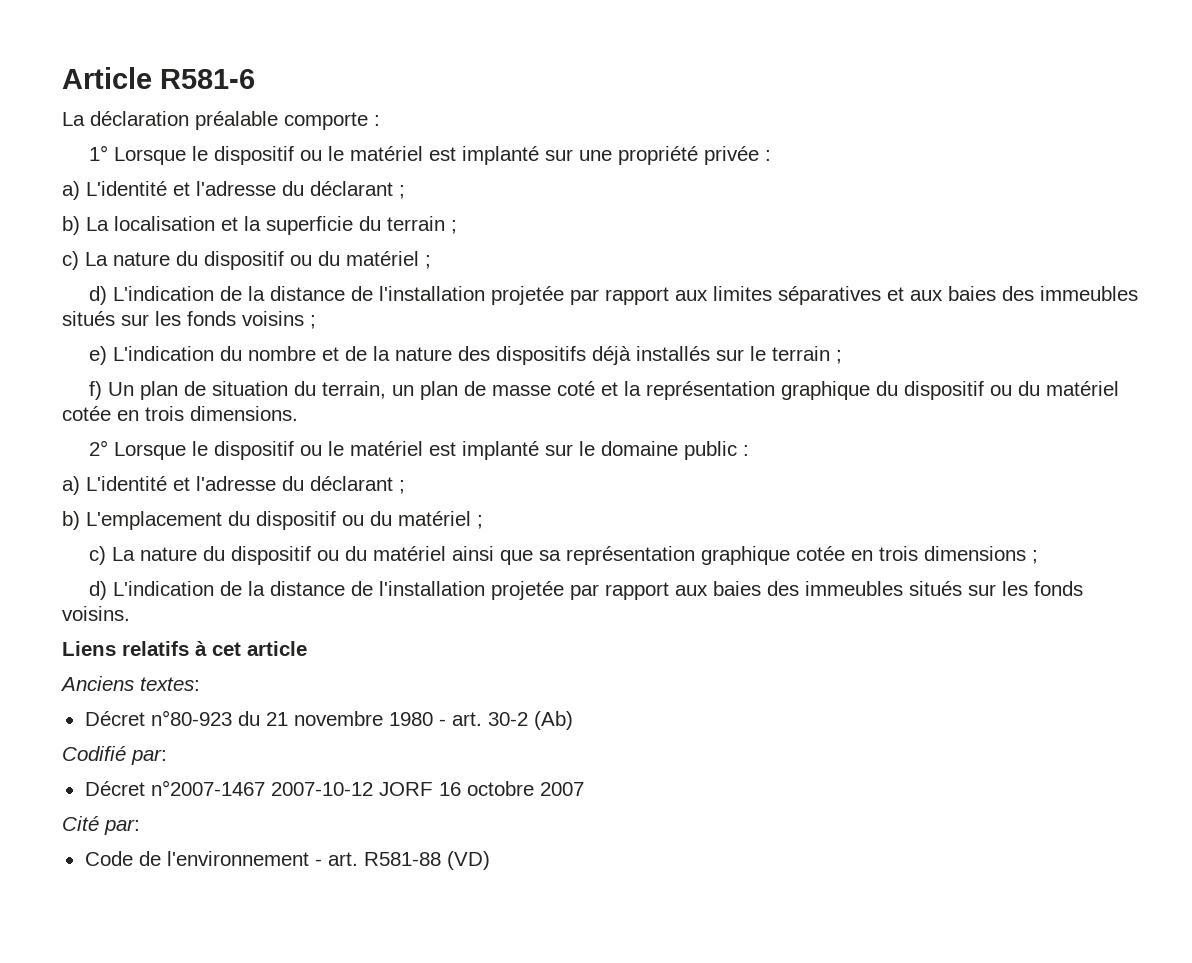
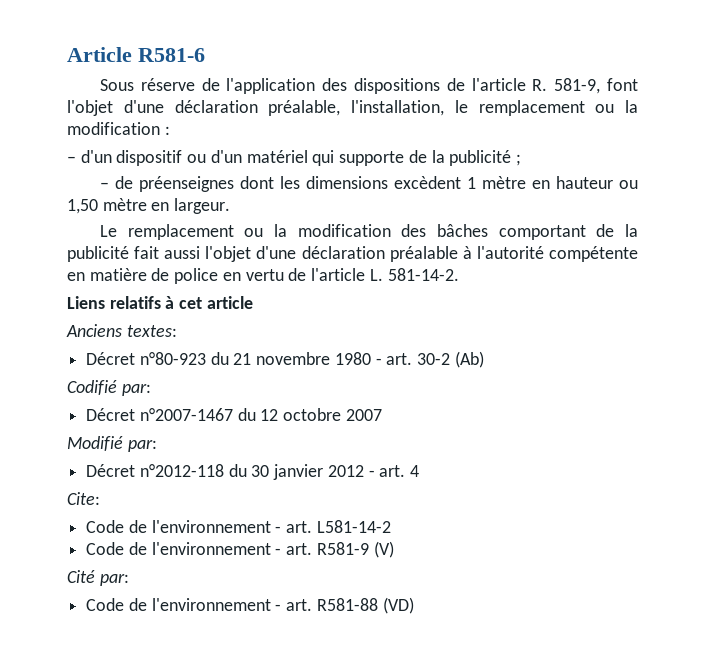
[62,111,380,130] [89,145,772,165] [62,181,405,200] [62,216,457,235] [62,251,431,270] [89,286,1139,305] [62,311,316,329] [89,346,843,365] [89,381,1120,400] [62,406,298,421] [89,440,750,460] [62,476,405,495] [62,511,483,530] [89,546,1039,565] [89,581,1084,600] [62,606,130,621] La déclaration préalable comporte : // 1° Lorsque le dispositif ou le matériel est implanté sur une propriété privée : // a) L'identité et l'adresse du déclarant ; // b) La localisation et la superficie du terrain ; // c) La nature du dispositif ou du matériel ; // d) L'indication de la distance de l'installation projetée par rapport aux limites séparatives et aux baies des immeubles situés sur les fonds voisins ; // e) L'indication du nombre et de la nature des dispositifs déjà installés sur le terrain ; // f) Un plan de situation du terrain, un plan de masse coté et la représentation graphique du dispositif ou du matériel cotée en trois dimensions. // 2° Lorsque le dispositif ou le matériel est implanté sur le domaine public : // a) L'identité et l'adresse du déclarant ; // b) L'emplacement du dispositif ou du matériel ; // c) La nature du dispositif ou du matériel ainsi que sa représentation graphique cotée en trois dimensions ; // d) L'indication de la distance de l'installation projetée par rapport aux baies des immeubles situés sur les fonds voisins. -> [100,78,638,94] [67,100,638,116] [67,122,170,135] [67,150,521,166] [100,176,638,192] [67,198,231,214] [100,224,639,240] [67,246,638,262] [67,268,459,284] Sous réserve de l'application des dispositions de l'article R. 581-9, font l'objet d'une déclaration préalable, l'installation, le remplacement ou la modification : // – d'un dispositif ou d'un matériel qui supporte de la publicité ; // – de préenseignes dont les dimensions excèdent 1 mètre en hauteur ou 1,50 mètre en largeur. // Le remplacement ou la modification des bâches comportant de la publicité fait aussi l'objet d'une déclaration préalable à l'autorité compétente en matière de police en vertu de l'article L. 581-14-2.
[270,782,461,796] 2007-10-12 JORF 16 -> [237,408,279,421] du 12
(584, 789) none -> [67,436,157,452] [86,464,420,480] [67,492,100,505] [86,520,391,533] [86,541,394,558] // Modifié par: // Décret n°2012-118 du 30 janvier 2012 - art. 4 // Cite: // Code de l'environnement - art. L581-14-2 // Code de l'environnement - art. R581-9 (V)

